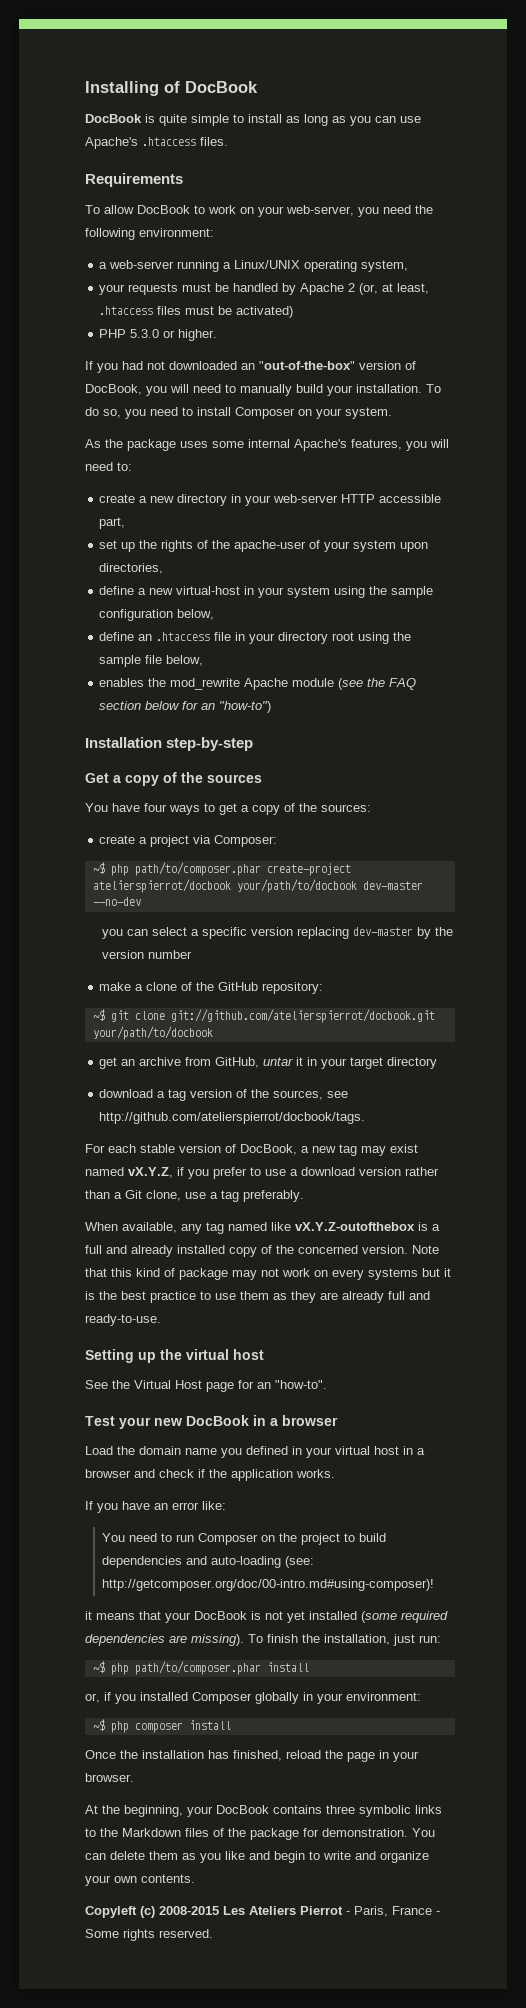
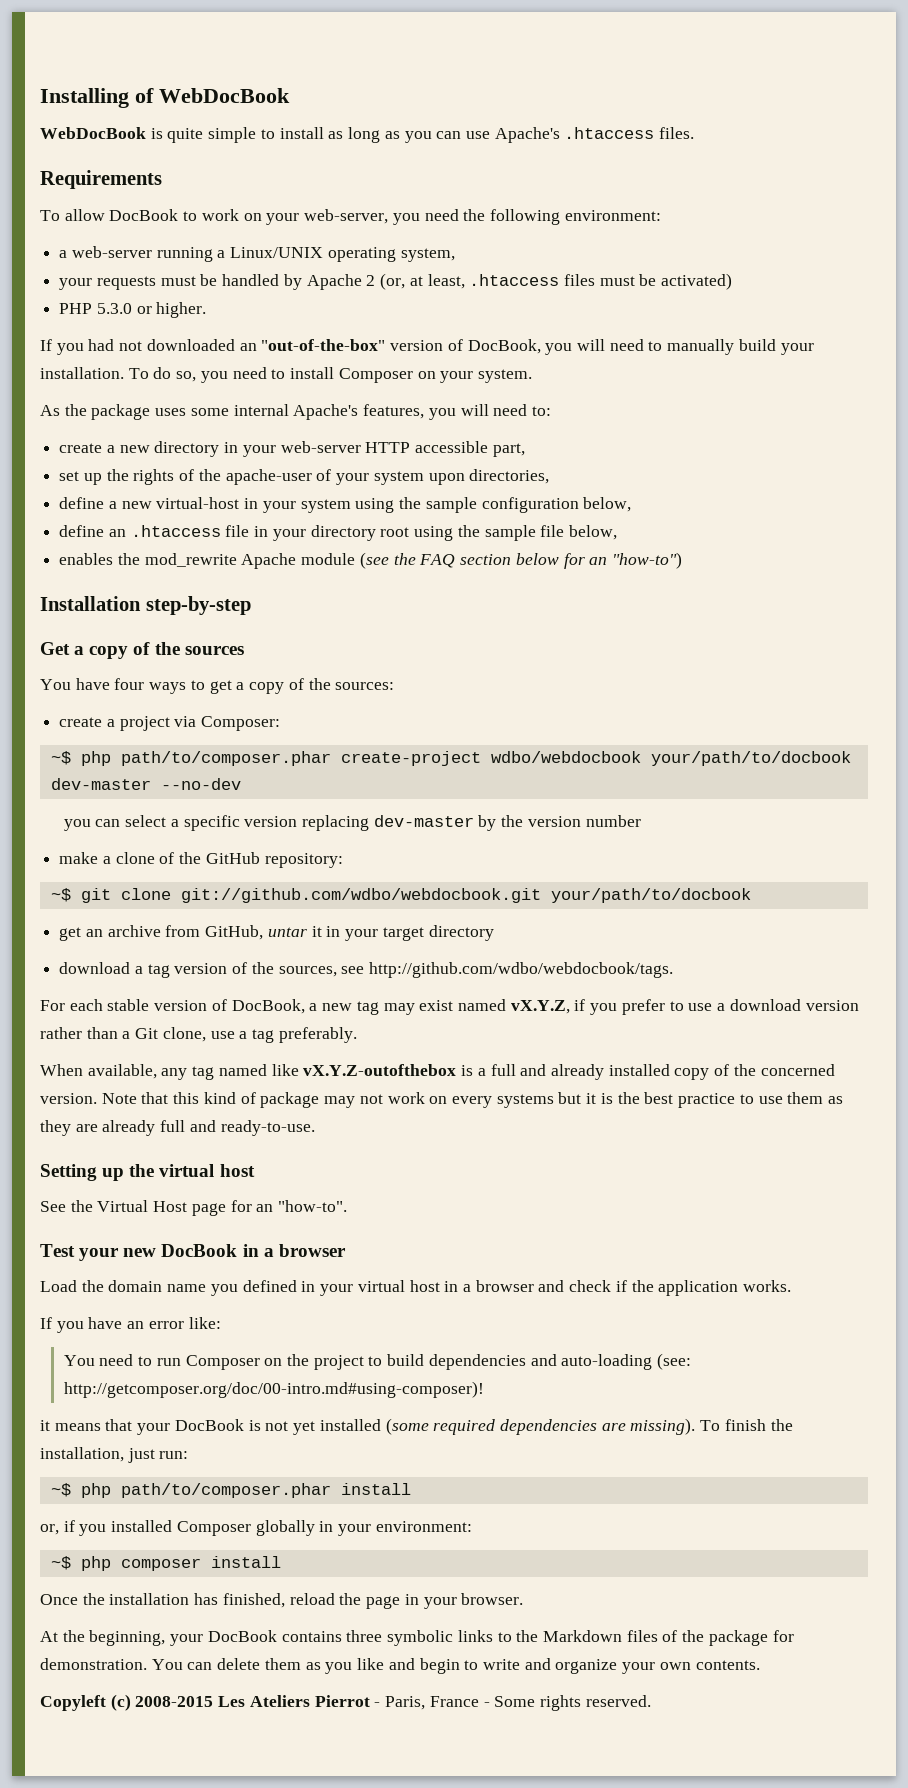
[185,81,258,93] [85,114,142,123] DocBook // DocBook -> [159,88,290,103] [40,127,146,139] WebDocBook // WebDocBook
[92,879,231,893] atelierspierrot/docbook -> [490,751,641,763] wdbo/webdocbook
[170,1009,435,1023] git://github.com/atelierspierrot/docbook.git -> [180,888,541,903] git://github.com/wdbo/webdocbook.git
[99,1112,366,1124] http://github.com/atelierspierrot/docbook/tags. -> [369,962,674,978] http://github.com/wdbo/webdocbook/tags.

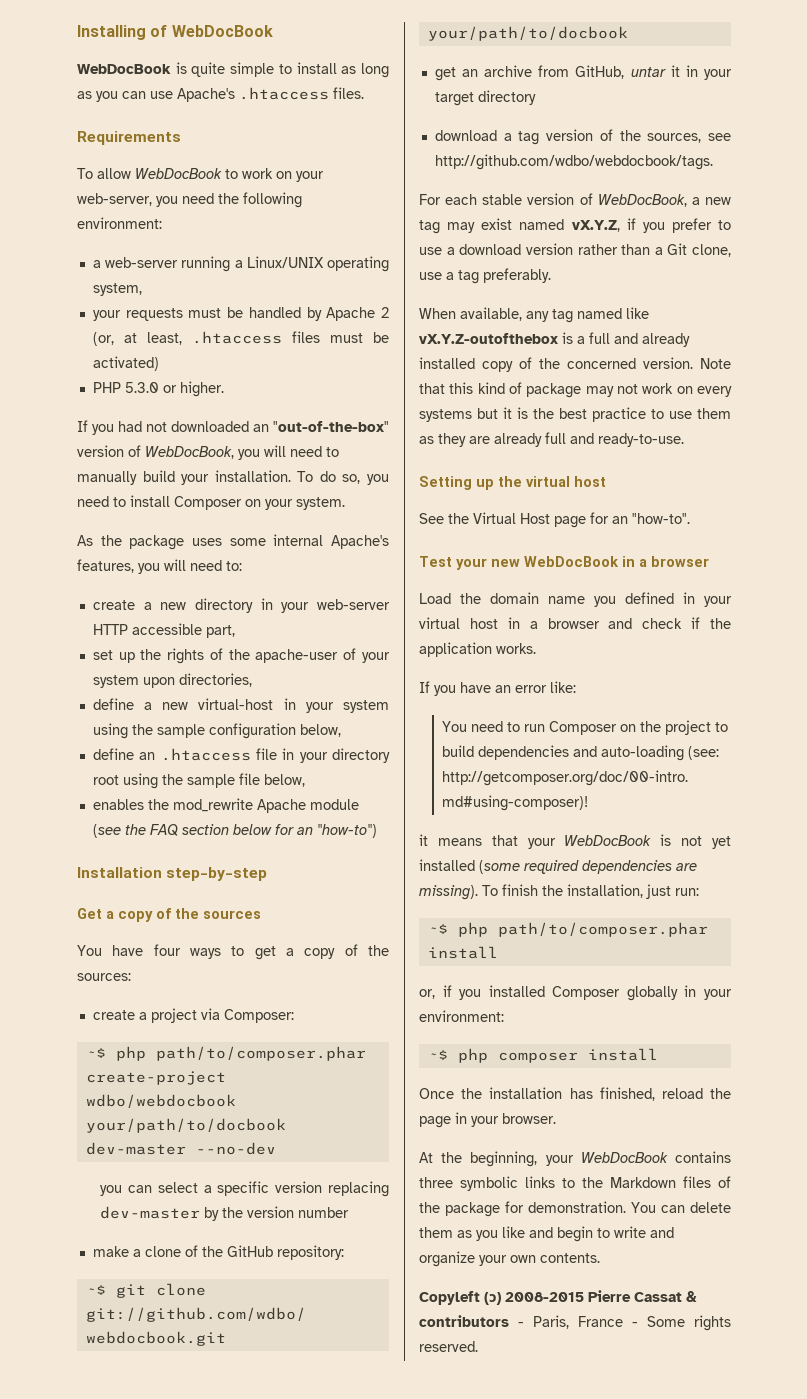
[109,209,179,221] DocBook -> [135,168,222,179] WebDocBook
[467,339,541,354] DocBook, -> [145,446,234,459] WebDocBook,
[231,999,305,1014] DocBook, -> [597,194,687,207] WebDocBook,
[161,1244,238,1257] DocBook -> [524,556,619,567] WebDocBook
[174,1419,244,1431] DocBook -> [564,835,652,846] WebDocBook
[207,1630,277,1642] DocBook -> [580,1152,668,1163] WebDocBook
[110,1694,370,1711] (c) 2008-2015 Les Ateliers Pierrot -> [484,1290,697,1305] [419,1315,509,1327] (ↄ) 2008-2015 Pierre Cassat & contributors

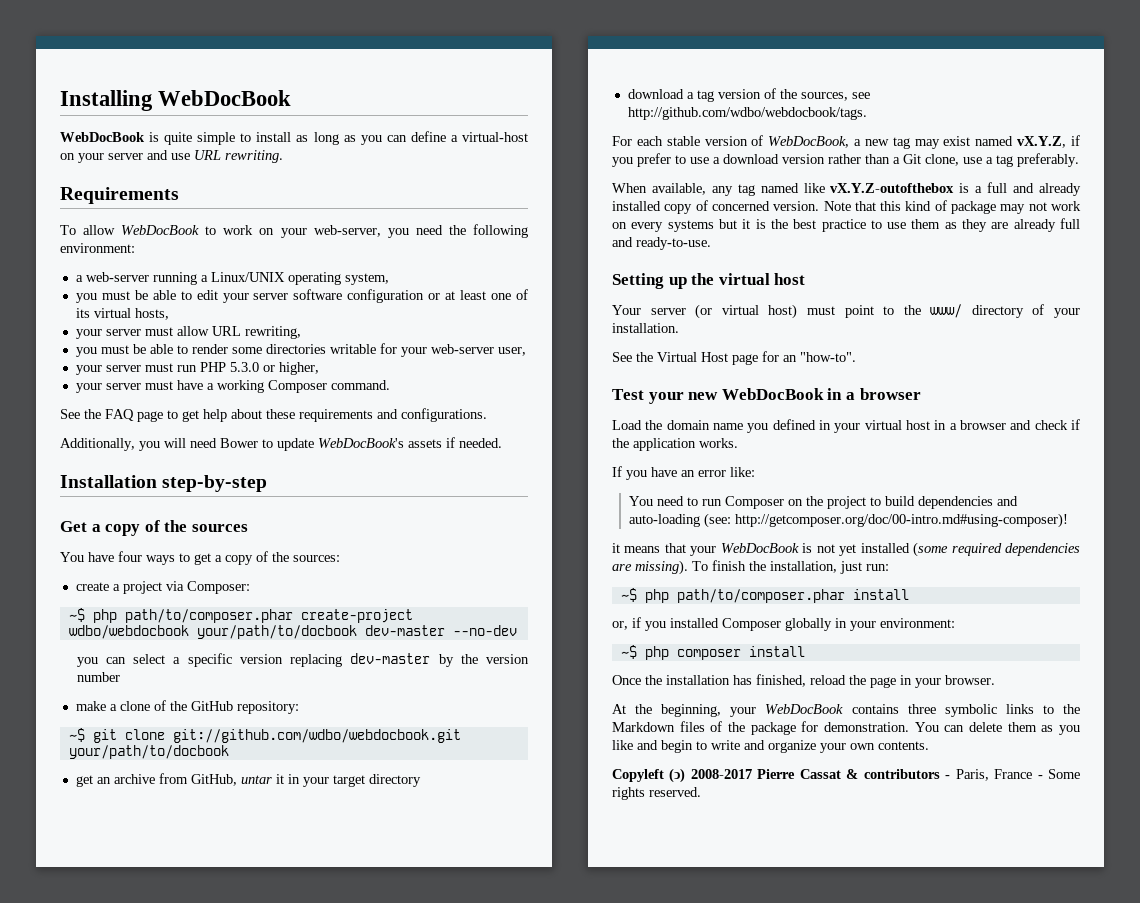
[150,25,168,37] of -> (153, 100) none
[150,87,364,102] use Apache's .htaccess files. -> [410,131,528,142] [60,150,283,163] define a virtual-host on your server and use URL rewriting.
[92,307,389,321] [92,331,389,346] [92,356,159,371] [92,381,224,397] [77,420,389,435] [77,445,339,460] [77,470,389,485] [77,495,345,510] [77,534,389,550] [77,559,242,574] [92,598,390,613] [92,623,235,638] [92,648,390,664] [92,673,252,688] [92,698,389,713] [92,723,341,739] [92,748,390,763] [92,773,305,789] [92,798,359,813] [92,824,377,838] your requests must be handled by Apache 2 (or, at least, .htaccess files must be activated) // PHP 5.3.0 or higher. // If you had not downloaded an "out-of-the-box" version of WebDocBook, you will need to manually build your installation. To do so, you need to install Composer on your system. // As the package uses some internal Apache's features, you will need to: // create a new directory in your web-server HTTP accessible part, // set up the rights of the apache-user of your system upon directories, // define a new virtual-host in your system using the sample configuration below, // define an .htaccess file in your directory root using the sample file below, // enables the mod_rewrite Apache module (see the FAQ section below for an "how-to") -> [75,289,529,303] [75,308,169,320] [75,326,301,339] [75,343,526,357] [75,362,319,375] [75,380,390,393] [60,408,487,422] [60,437,502,451] you must be able to edit your server software configuration or at least one of its virtual hosts, // your server must allow URL rewriting, // you must be able to render some directories writable for your web-server user, // your server must run PHP 5.3.0 or higher, // your server must have a working Composer command. // See the FAQ page to get help about these requirements and configurations. // Additionally, you will need Bower to update WebDocBook's assets if needed.
[539,358,560,369] the -> (708, 205) none
(606, 481) none -> [612,304,1080,319] [612,323,679,333] // Your server (or virtual host) must point to the www/ directory of your installation.
[505,1292,584,1302] 2008-2015 -> [690,769,752,779] 2008-2017

